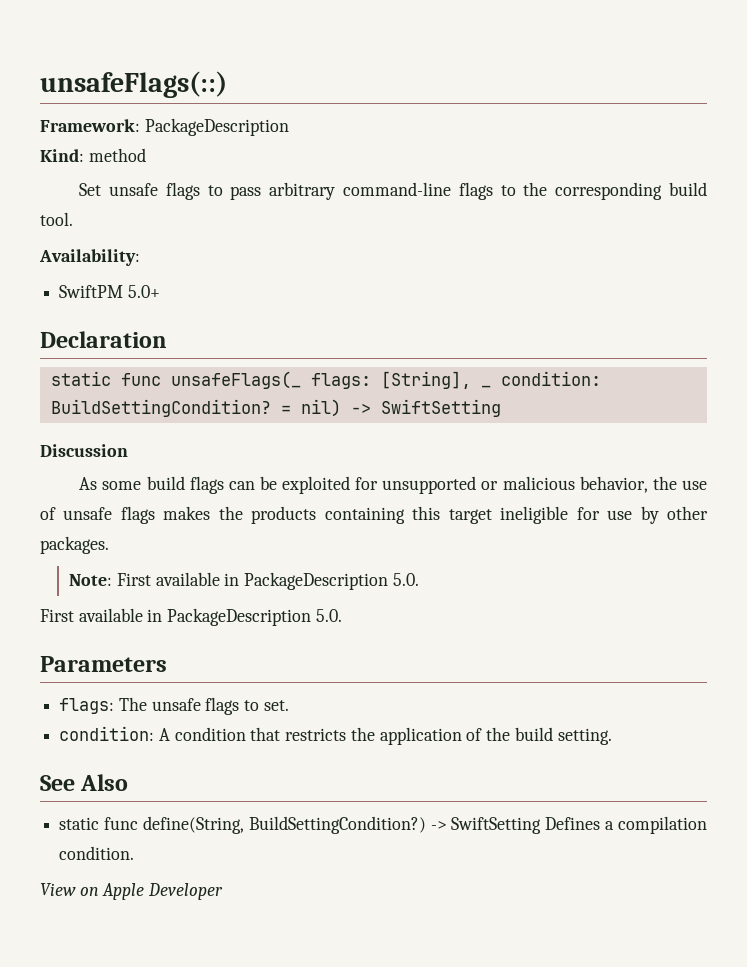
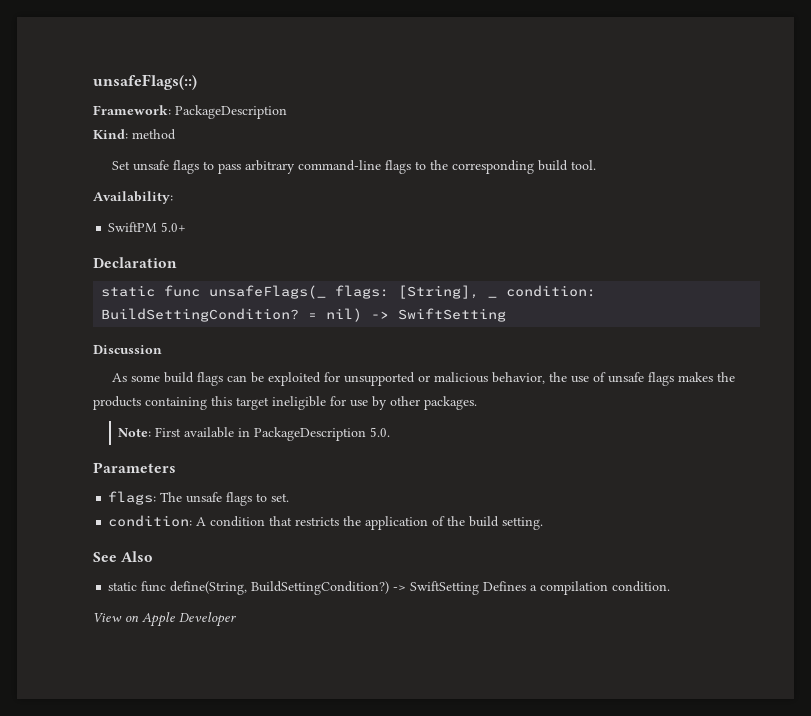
[40,608,342,626] // First available in PackageDescription 5.0. -> (391, 432) none

